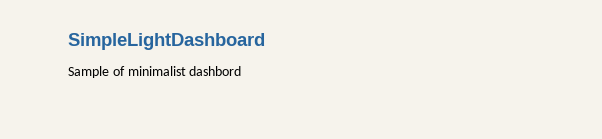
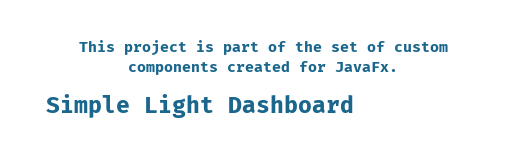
[68,33,265,50] [68,66,242,78] SimpleLightDashboard // Sample of minimalist dashbord -> [78,40,448,56] [128,60,398,75] [46,94,354,118] This project is part of the set of custom components created for JavaFx. // Simple Light Dashboard

